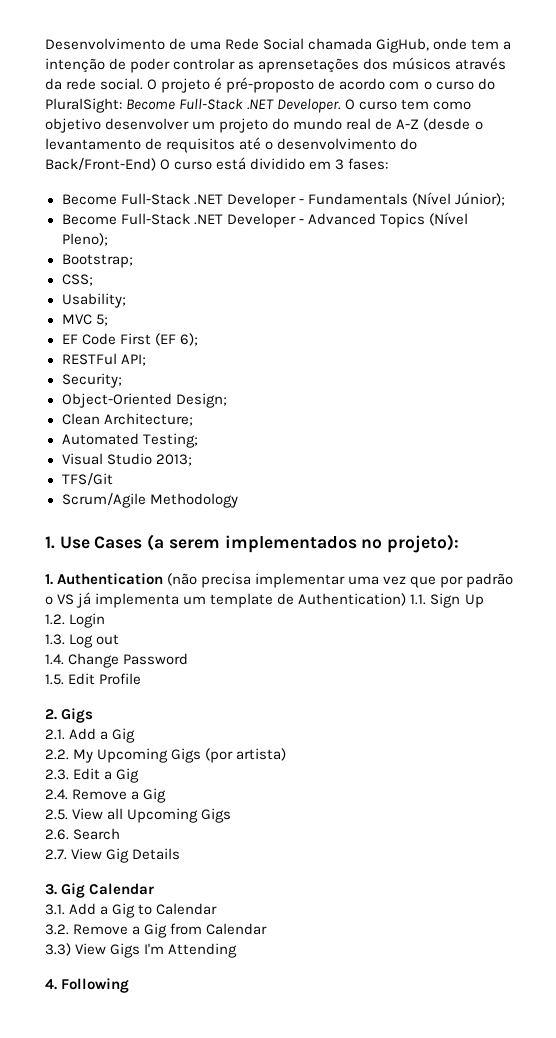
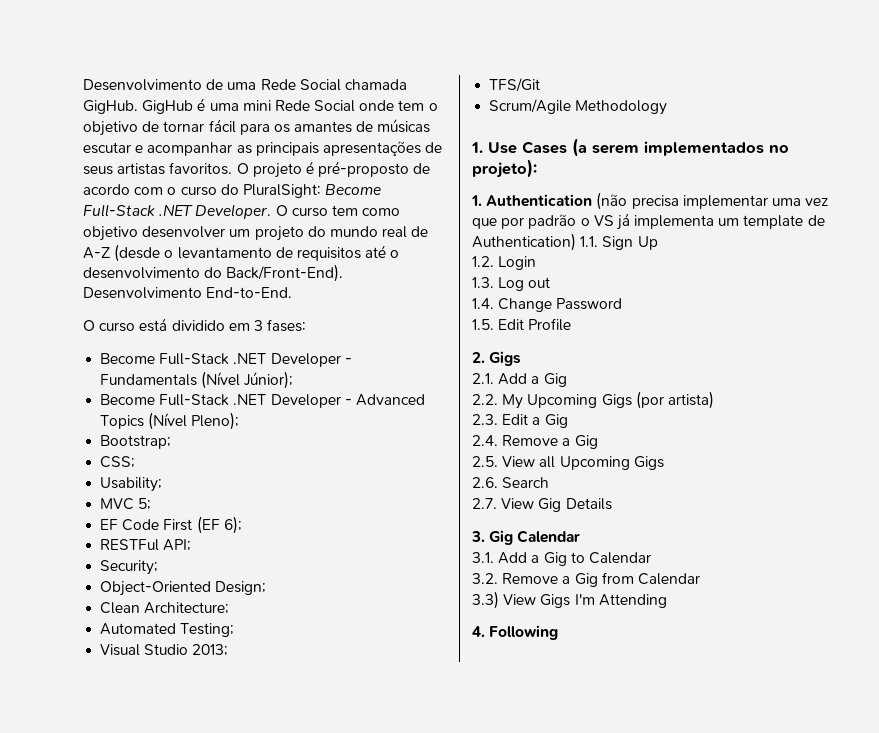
[376,38,512,53] [45,57,507,73] [45,78,144,90] GigHub, onde tem a intenção de poder controlar as aprensetações dos músicos através da rede social. -> [83,98,438,114] [83,119,431,136] [83,141,443,156] [83,162,233,175] GigHub. GigHub é uma mini Rede Social onde tem o objetivo de tornar fácil para os amantes de músicas escutar e acompanhar as principais apresentações de seus artistas favoritos.
[45,158,156,171] Back/Front-End) -> [226,264,344,282] [83,287,293,299] Back/Front-End). Desenvolvimento End-to-End. //

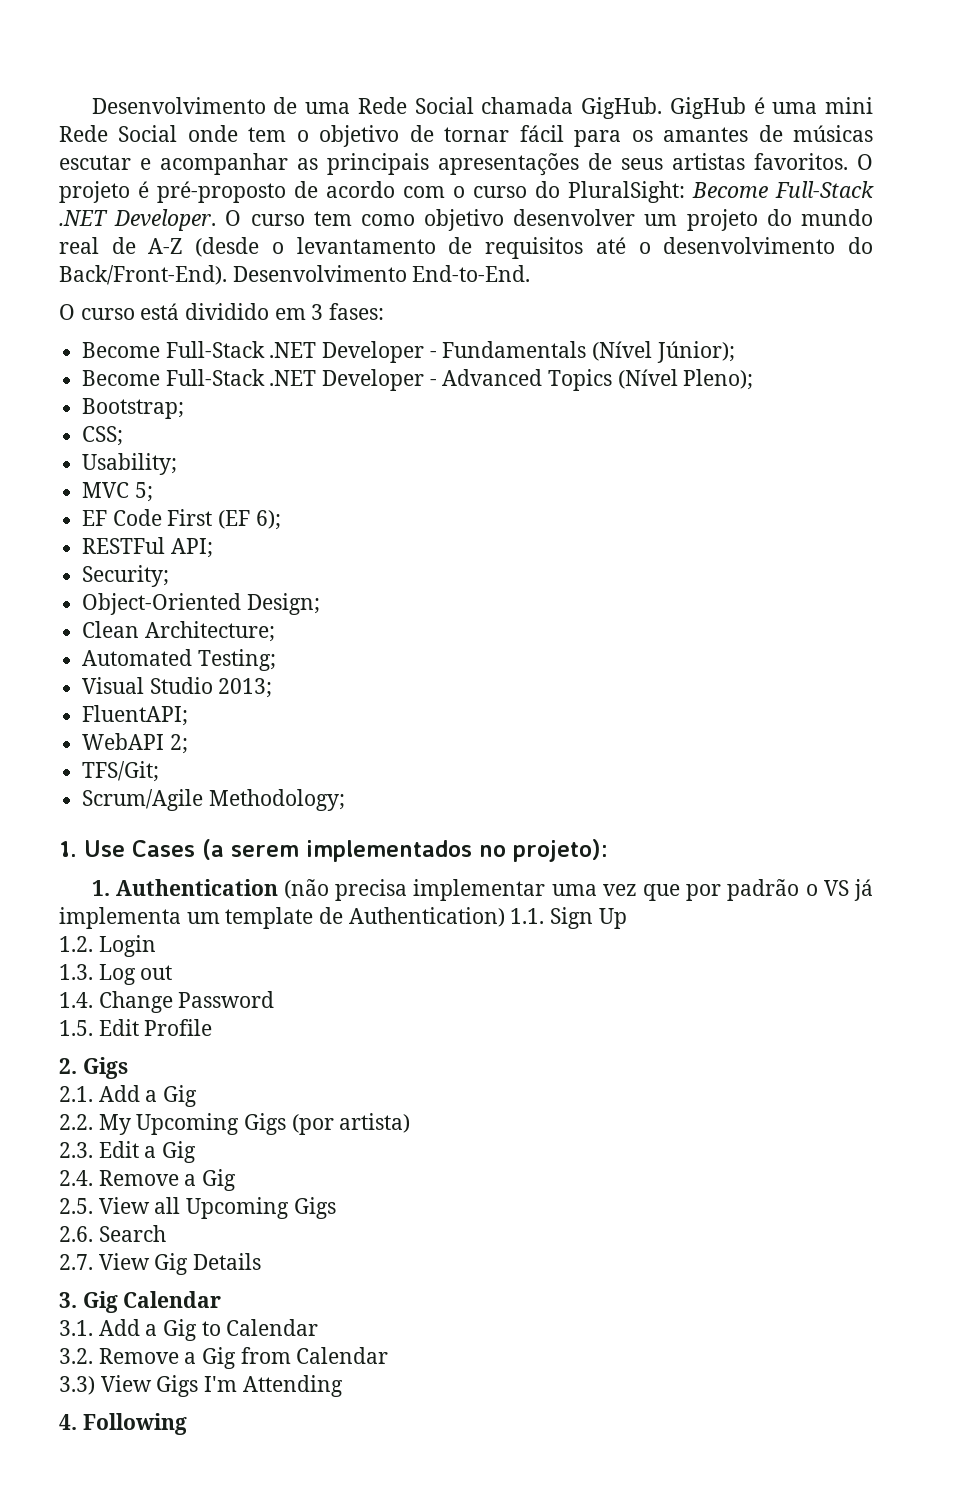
[489,78,541,92] TFS/Git -> [82,705,189,726] [82,733,188,754] [82,761,160,782] FluentAPI; // WebAPI 2; // TFS/Git;
[575,100,668,115] Methodology -> [208,789,345,811] Methodology;

